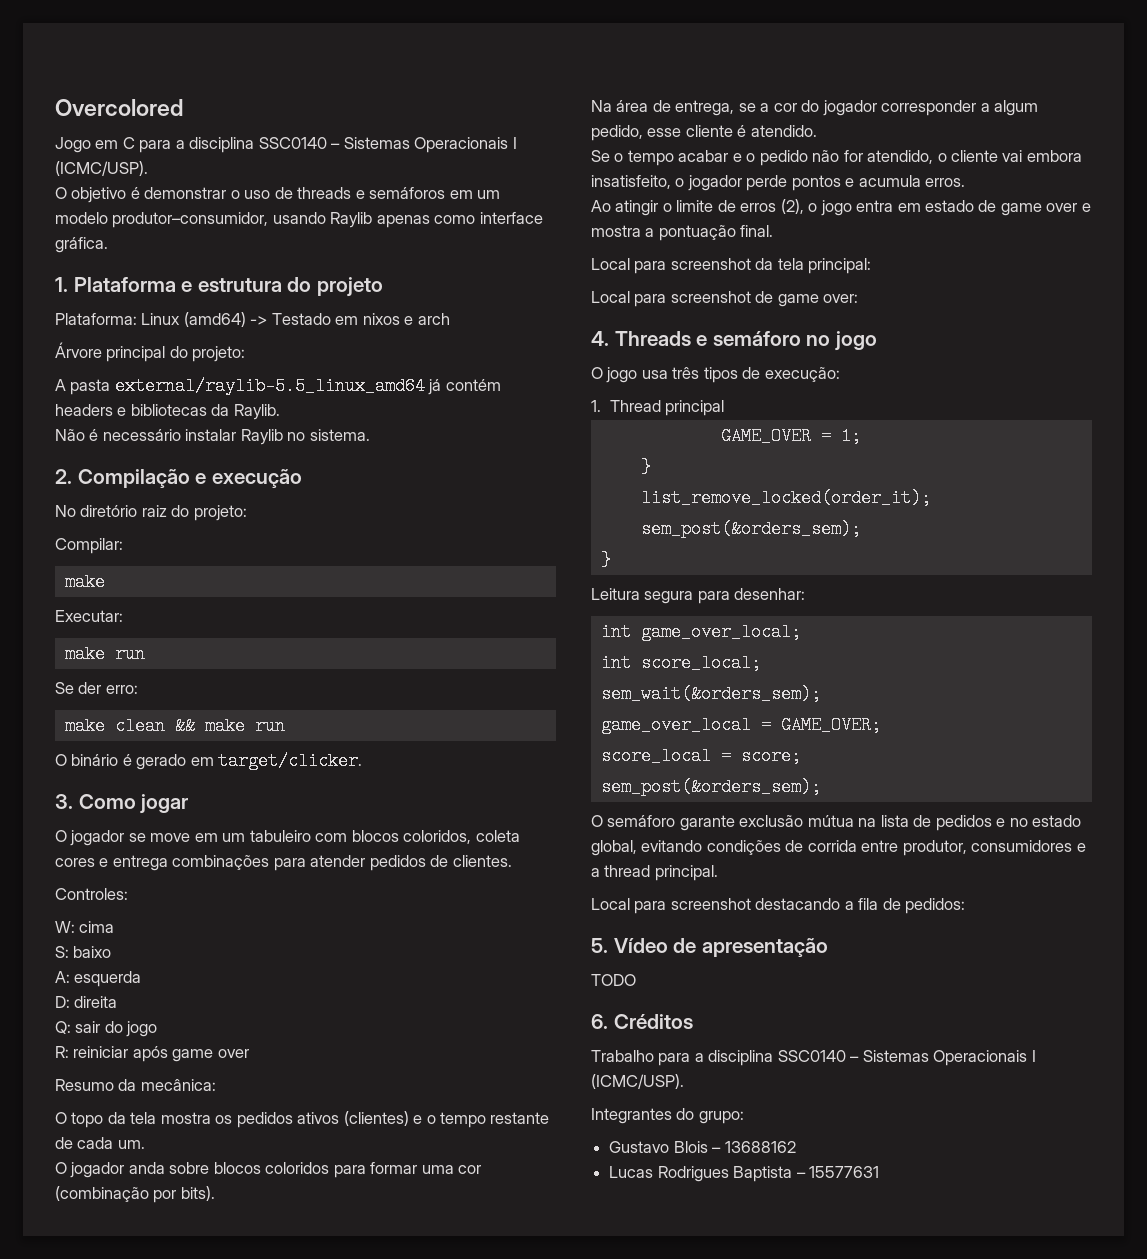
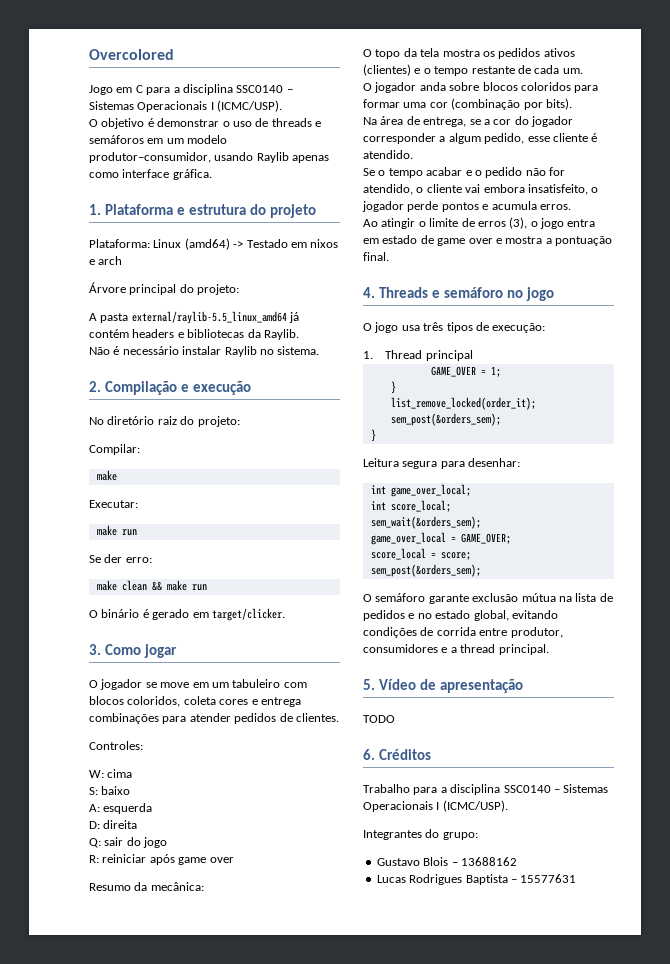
[780,199,804,214] (2), -> [509,217,528,229] (3),
[591,258,872,274] [591,291,859,307] // Local para screenshot da tela principal: // Local para screenshot de game over: -> (389, 256) none
[591,898,966,914] // Local para screenshot destacando a fila de pedidos: -> (549, 649) none

